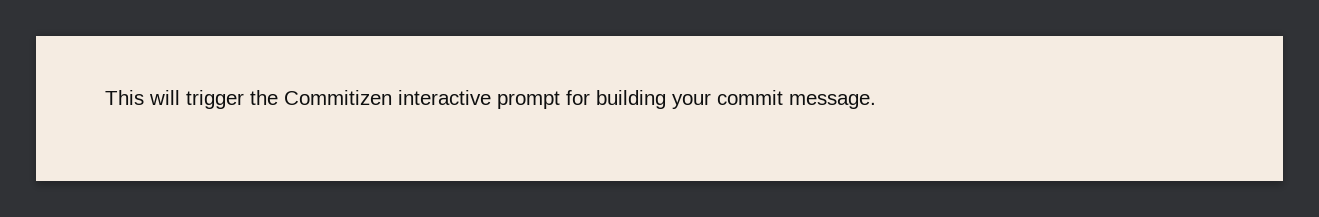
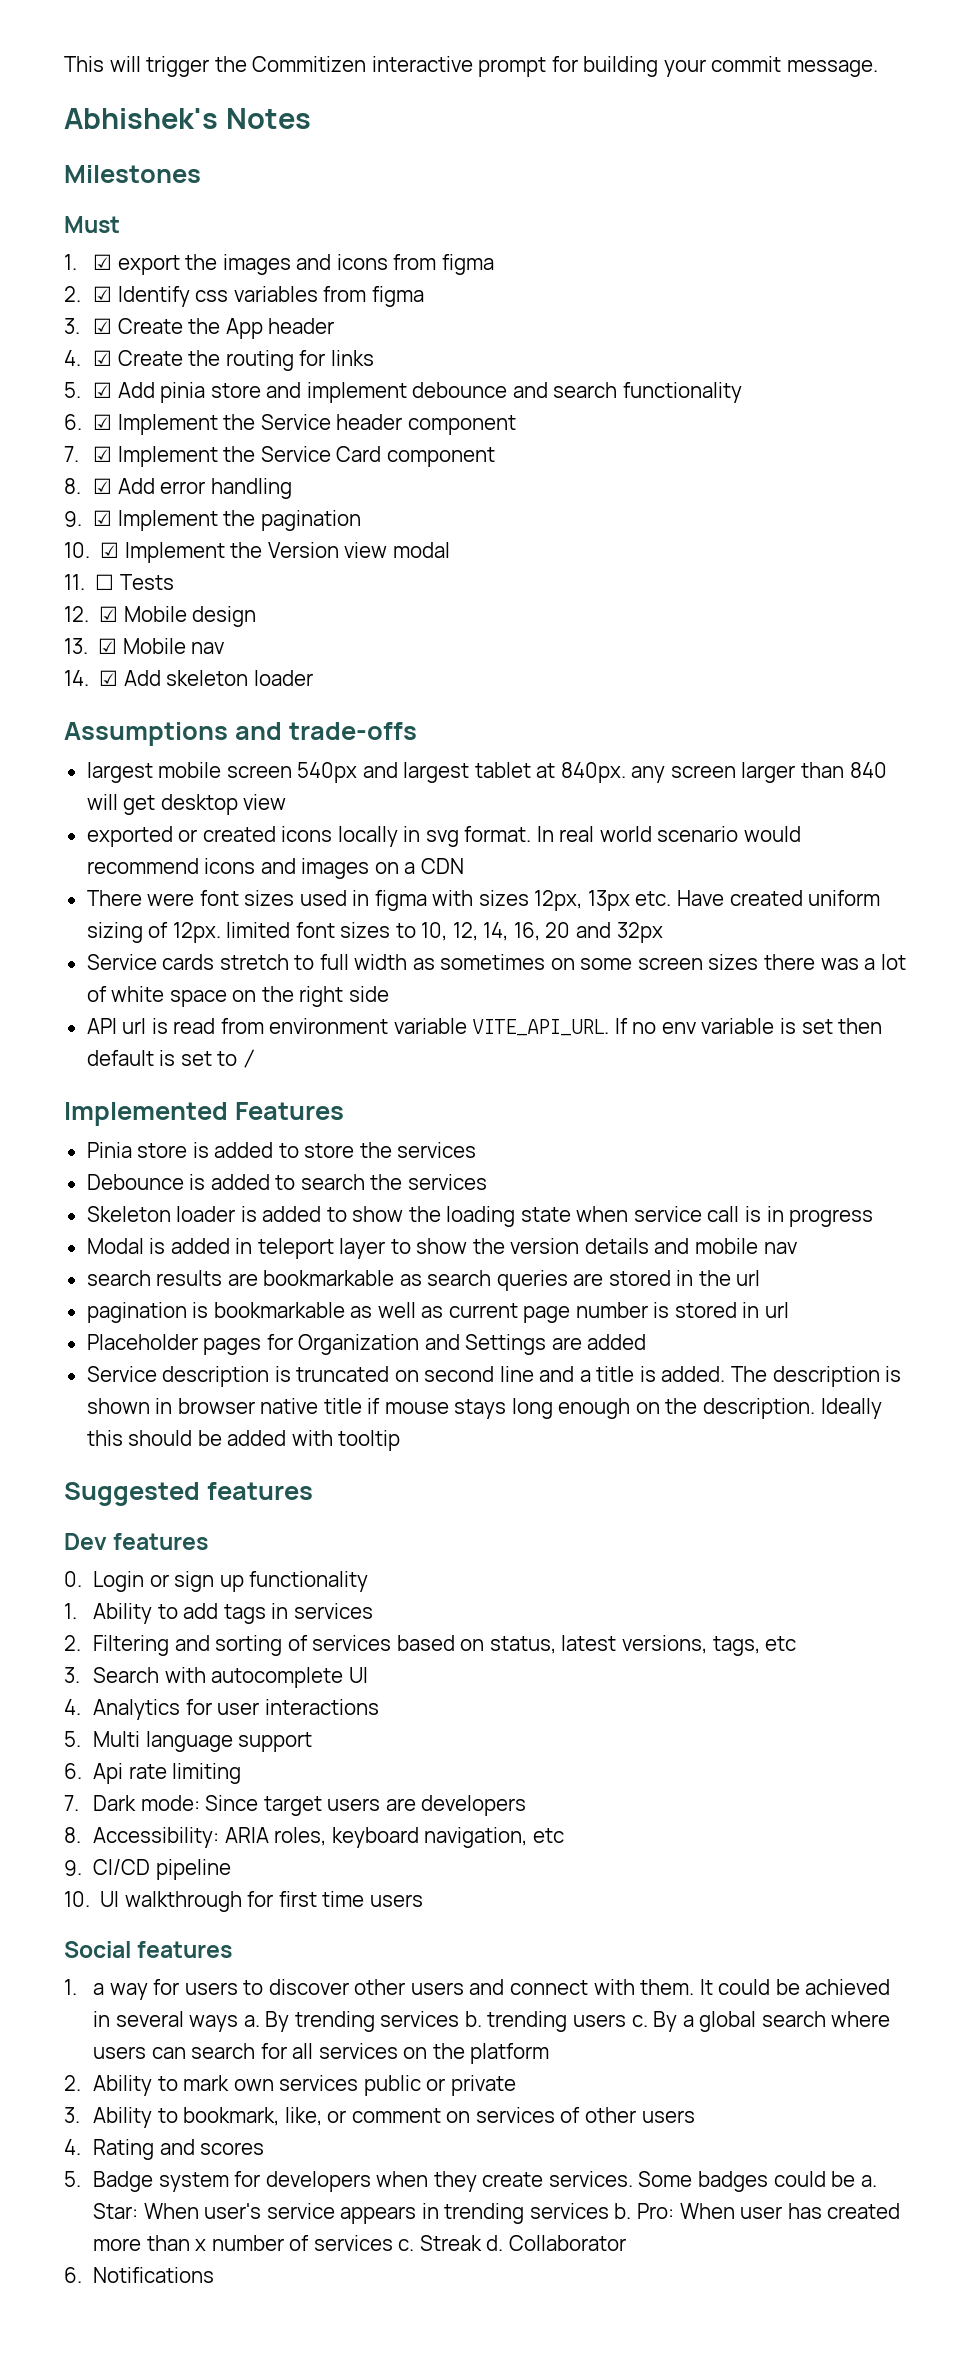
(876, 101) none -> [64,108,311,129] [64,165,201,183] [64,216,120,233] [64,254,494,275] [64,286,424,307] [64,318,335,339] [64,350,374,371] [64,382,742,403] [64,414,516,435] [64,446,495,467] [64,478,292,499] [64,510,361,531] [64,542,450,563] [64,574,174,590] [64,606,257,627] [64,638,225,654] [64,670,313,686] [64,722,417,746] [86,762,887,783] [86,794,287,815] [86,826,801,847] [86,858,464,879] [86,890,881,911] [86,922,663,943] [86,954,906,970] [86,986,389,1007] [86,1018,883,1036] [86,1049,255,1068] [64,1102,344,1126] [86,1142,477,1158] [86,1174,487,1190] [86,1206,874,1227] [86,1238,797,1259] [86,1270,761,1291] [86,1302,789,1323] [86,1334,647,1355] [86,1366,902,1387] [86,1398,882,1419] [86,1430,401,1451] [64,1482,313,1506] [64,1533,209,1550] [64,1571,369,1592] [64,1603,373,1624] [64,1635,797,1656] [64,1667,368,1688] [64,1699,379,1720] [64,1731,313,1752] [64,1763,242,1784] [64,1795,527,1816] [64,1827,564,1848] [64,1859,231,1880] [64,1891,423,1912] [64,1941,233,1958] [64,1979,891,2000] [93,2011,891,2032] [93,2043,550,2064] [64,2075,516,2096] [64,2107,695,2128] [64,2139,265,2160] [64,2171,877,2192] [93,2203,901,2224] [93,2235,626,2251] [64,2267,215,2283] // Abhishek's Notes // Milestones // Must // 1. ☑ export the images and icons from figma // 2. ☑ Identify css variables from figma // 3. ☑ Create the App header // 4. ☑ Create the routing for links // 5. ☑ Add pinia store and implement debounce and search functionality // 6. ☑ Implement the Service header component // 7. ☑ Implement the Service Card component // 8. ☑ Add error handling // 9. ☑ Implement the pagination // 10. ☑ Implement the Version view modal // 11. ☐ Tests // 12. ☑ Mobile design // 13. ☑ Mobile nav // 14. ☑ Add skeleton loader // Assumptions and trade-offs // largest mobile screen 540px and largest tablet at 840px. any screen larger than 840 will get desktop view // exported or created icons locally in svg format. In real world scenario would recommend icons and images on a CDN // There were font sizes used in figma with sizes 12px, 13px etc. Have created uniform sizing of 12px. limited font sizes to 10, 12, 14, 16, 20 and 32px // Service cards stretch to full width as sometimes on some screen sizes there was a lot of white space on the right side // API url is read from environment variable VITE_API_URL. If no env variable is set then default is set to / // Implemented Features // Pinia store is added to store the services // Debounce is added to search the services // Skeleton loader is added to show the loading state when service call is in progress // Modal is added in teleport layer to show the version details and mobile nav // search results are bookmarkable as search queries are stored in the url // pagination is bookmarkable as well as current page number is stored in url // Placeholder pages for Organization and Settings are added // Service description is truncated on second line and a title is added. The description is shown in browser native title if mouse stays long enough on the description. Ideally this should be added with tooltip // Suggested features // Dev features // 0. Login or sign up functionality // 1. Ability to add tags in services // 2. Filtering and sorting of services based on status, latest versions, tags, etc // 3. Search with autocomplete UI // 4. Analytics for user interactions // 5. Multi language support // 6. Api rate limiting // 7. Dark mode: Since target users are developers // 8. Accessibility: ARIA roles, keyboard navigation, etc // 9. CI/CD pipeline // 10. UI walkthrough for first time users // Social features // 1. a way for users to discover other users and connect with them. It could be achieved in several ways a. By trending services b. trending users c. By a global search where users can search for all services on the platform // 2. Ability to mark own services public or private // 3. Ability to bookmark, like, or comment on services of other users // 4. Rating and scores // 5. Badge system for developers when they create services. Some badges could be a. Star: When user's service appears in trending services b. Pro: When user has created more than x number of services c. Streak d. Collaborator // 6. Notifications

